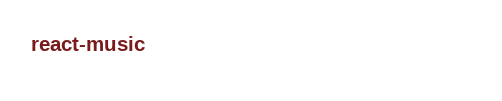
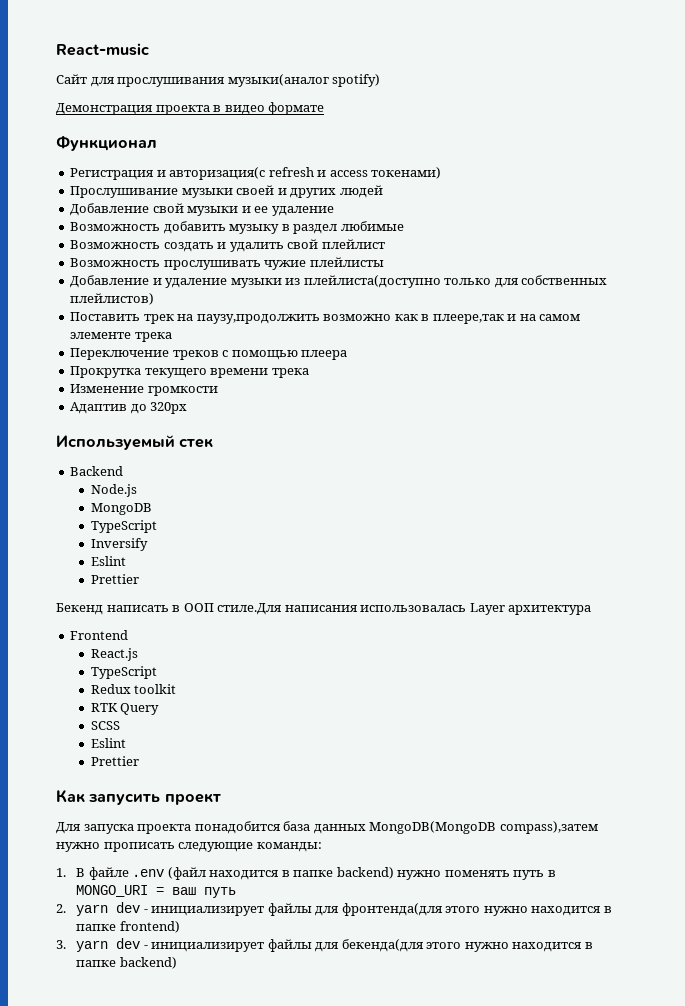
[31,36,145,51] react-music -> [56,43,150,56] [56,74,381,87] [56,102,325,115] [56,135,157,151] [70,167,442,180] [70,185,383,198] [70,203,334,216] [70,221,404,234] [70,239,385,252] [70,257,384,270] [70,275,608,288] [70,293,155,305] [70,312,581,324] [70,332,172,342] [70,348,348,360] [70,366,309,378] [70,384,218,396] [70,402,188,414] [56,435,215,450] [70,466,124,476] [90,484,137,497] [90,503,152,515] [90,520,157,533] [90,538,148,551] [90,556,126,566] [90,574,139,584] [56,603,592,615] [70,630,129,640] [90,648,138,661] [90,666,157,679] [90,684,177,694] [90,703,160,715] [90,721,120,730] [90,738,126,748] [90,756,139,766] [56,789,221,805] [56,821,598,834] [56,842,322,852] [56,867,556,880] [76,885,237,898] [56,902,612,916] [76,921,180,933] [56,938,593,952] [76,957,177,969] React-music // Сайт для прослушивания музыки(аналог spotify) // Демонстрация проекта в видео формате // Функционал // Регистрация и авторизация(с refresh и access токенами) // Прослушивание музыки своей и других людей // Добавление свой музыки и ее удаление // Возможность добавить музыку в раздел любимые // Возможность создать и удалить свой плейлист // Возможность прослушивать чужие плейлисты // Добавление и удаление музыки из плейлиста(доступно только для собственных плейлистов) // Поставить трек на паузу,продолжить возможно как в плеере,так и на самом элементе трека // Переключение треков с помощью плеера // Прокрутка текущего времени трека // Изменение громкости // Адаптив до 320px // Используемый стек // Backend // Node.js // MongoDB // TypeScript // Inversify // Eslint // Prettier // Бекенд написать в ООП стиле.Для написания использовалась Layer архитектура // Frontend // React.js // TypeScript // Redux toolkit // RTK Query // SCSS // Eslint // Prettier // Как запусить проект // Для запуска проекта понадобится база данных MongoDB(MongoDB compass),затем нужно прописать следующие команды: // 1. В файле .env (файл находится в папке backend) нужно поменять путь в MONGO_URI = ваш путь // 2. yarn dev - инициализирует файлы для фронтенда(для этого нужно находится в папке frontend) // 3. yarn dev - инициализирует файлы для бекенда(для этого нужно находится в папке backend)

